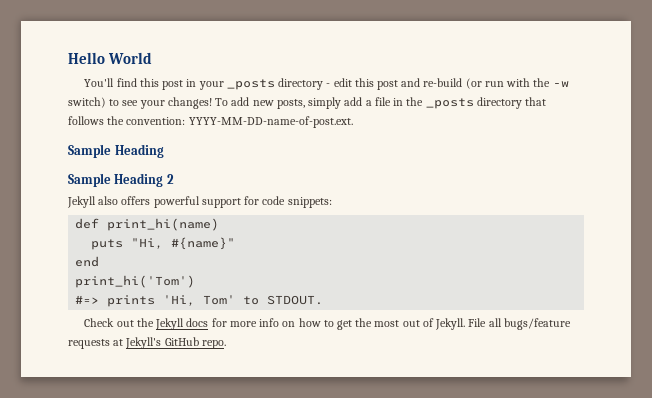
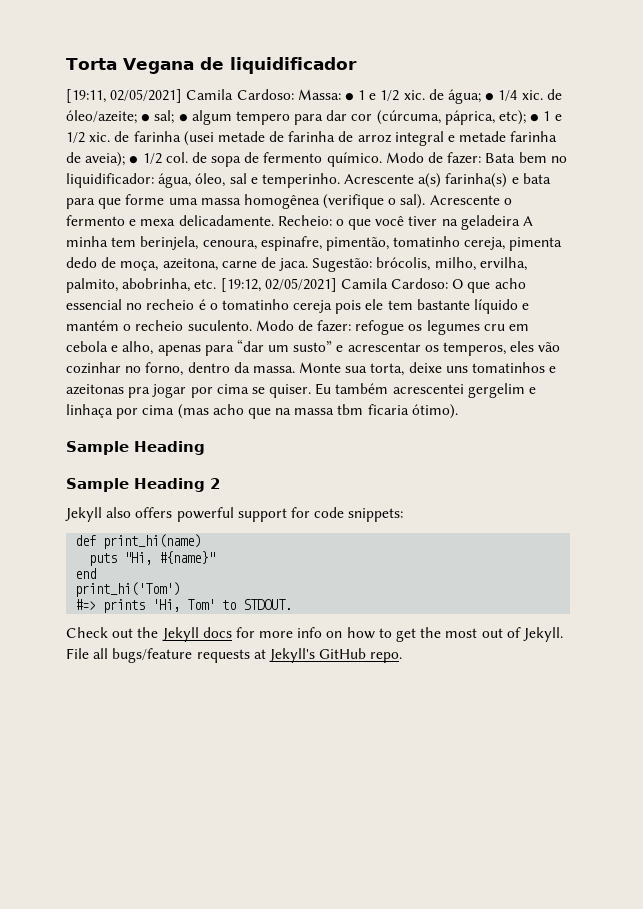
[68,52,152,64] [84,78,569,90] [68,97,547,109] [68,116,353,128] Hello World // You'll find this post in your _posts directory - edit this post and re-build (or run with the -w switch) to see your changes! To add new posts, simply add a file in the _posts directory that follows the convention: YYYY-MM-DD-name-of-post.ext. -> [66,57,357,74] [66,89,562,104] [66,110,562,125] [66,131,558,146] [66,152,567,167] [66,173,551,188] [66,194,512,209] [66,215,534,230] [66,236,563,251] [66,257,527,272] [66,278,526,293] [66,299,530,314] [66,320,530,335] [66,339,561,356] [66,362,557,376] [66,383,537,398] [66,404,458,419] Torta Vegana de liquidificador // [19:11, 02/05/2021] Camila Cardoso: Massa: ● 1 e 1/2 xic. de água; ● 1/4 xic. de óleo/azeite; ● sal; ● algum tempero para dar cor (cúrcuma, páprica, etc); ● 1 e 1/2 xic. de farinha (usei metade de farinha de arroz integral e metade farinha de aveia); ● 1/2 col. de sopa de fermento químico. Modo de fazer: Bata bem no liquidificador: água, óleo, sal e temperinho. Acrescente a(s) farinha(s) e bata para que forme uma massa homogênea (verifique o sal). Acrescente o fermento e mexa delicadamente. Recheio: o que você tiver na geladeira A minha tem berinjela, cenoura, espinafre, pimentão, tomatinho cereja, pimenta dedo de moça, azeitona, carne de jaca. Sugestão: brócolis, milho, ervilha, palmito, abobrinha, etc. [19:12, 02/05/2021] Camila Cardoso: O que acho essencial no recheio é o tomatinho cereja pois ele tem bastante líquido e mantém o recheio suculento. Modo de fazer: refogue os legumes cru em cebola e alho, apenas para “dar um susto” e acrescentar os temperos, eles vão cozinhar no forno, dentro da massa. Monte sua torta, deixe uns tomatinhos e azeitonas pra jogar por cima se quiser. Eu também acrescentei gergelim e linhaça por cima (mas acho que na massa tbm ficaria ótimo).

